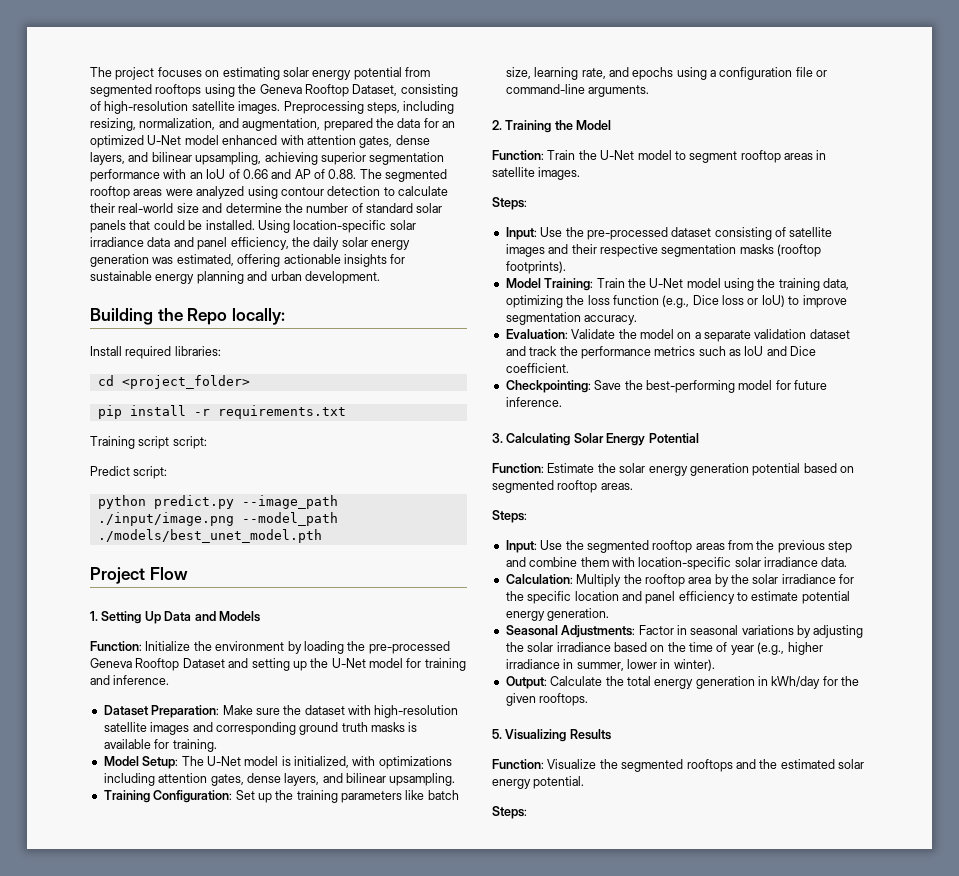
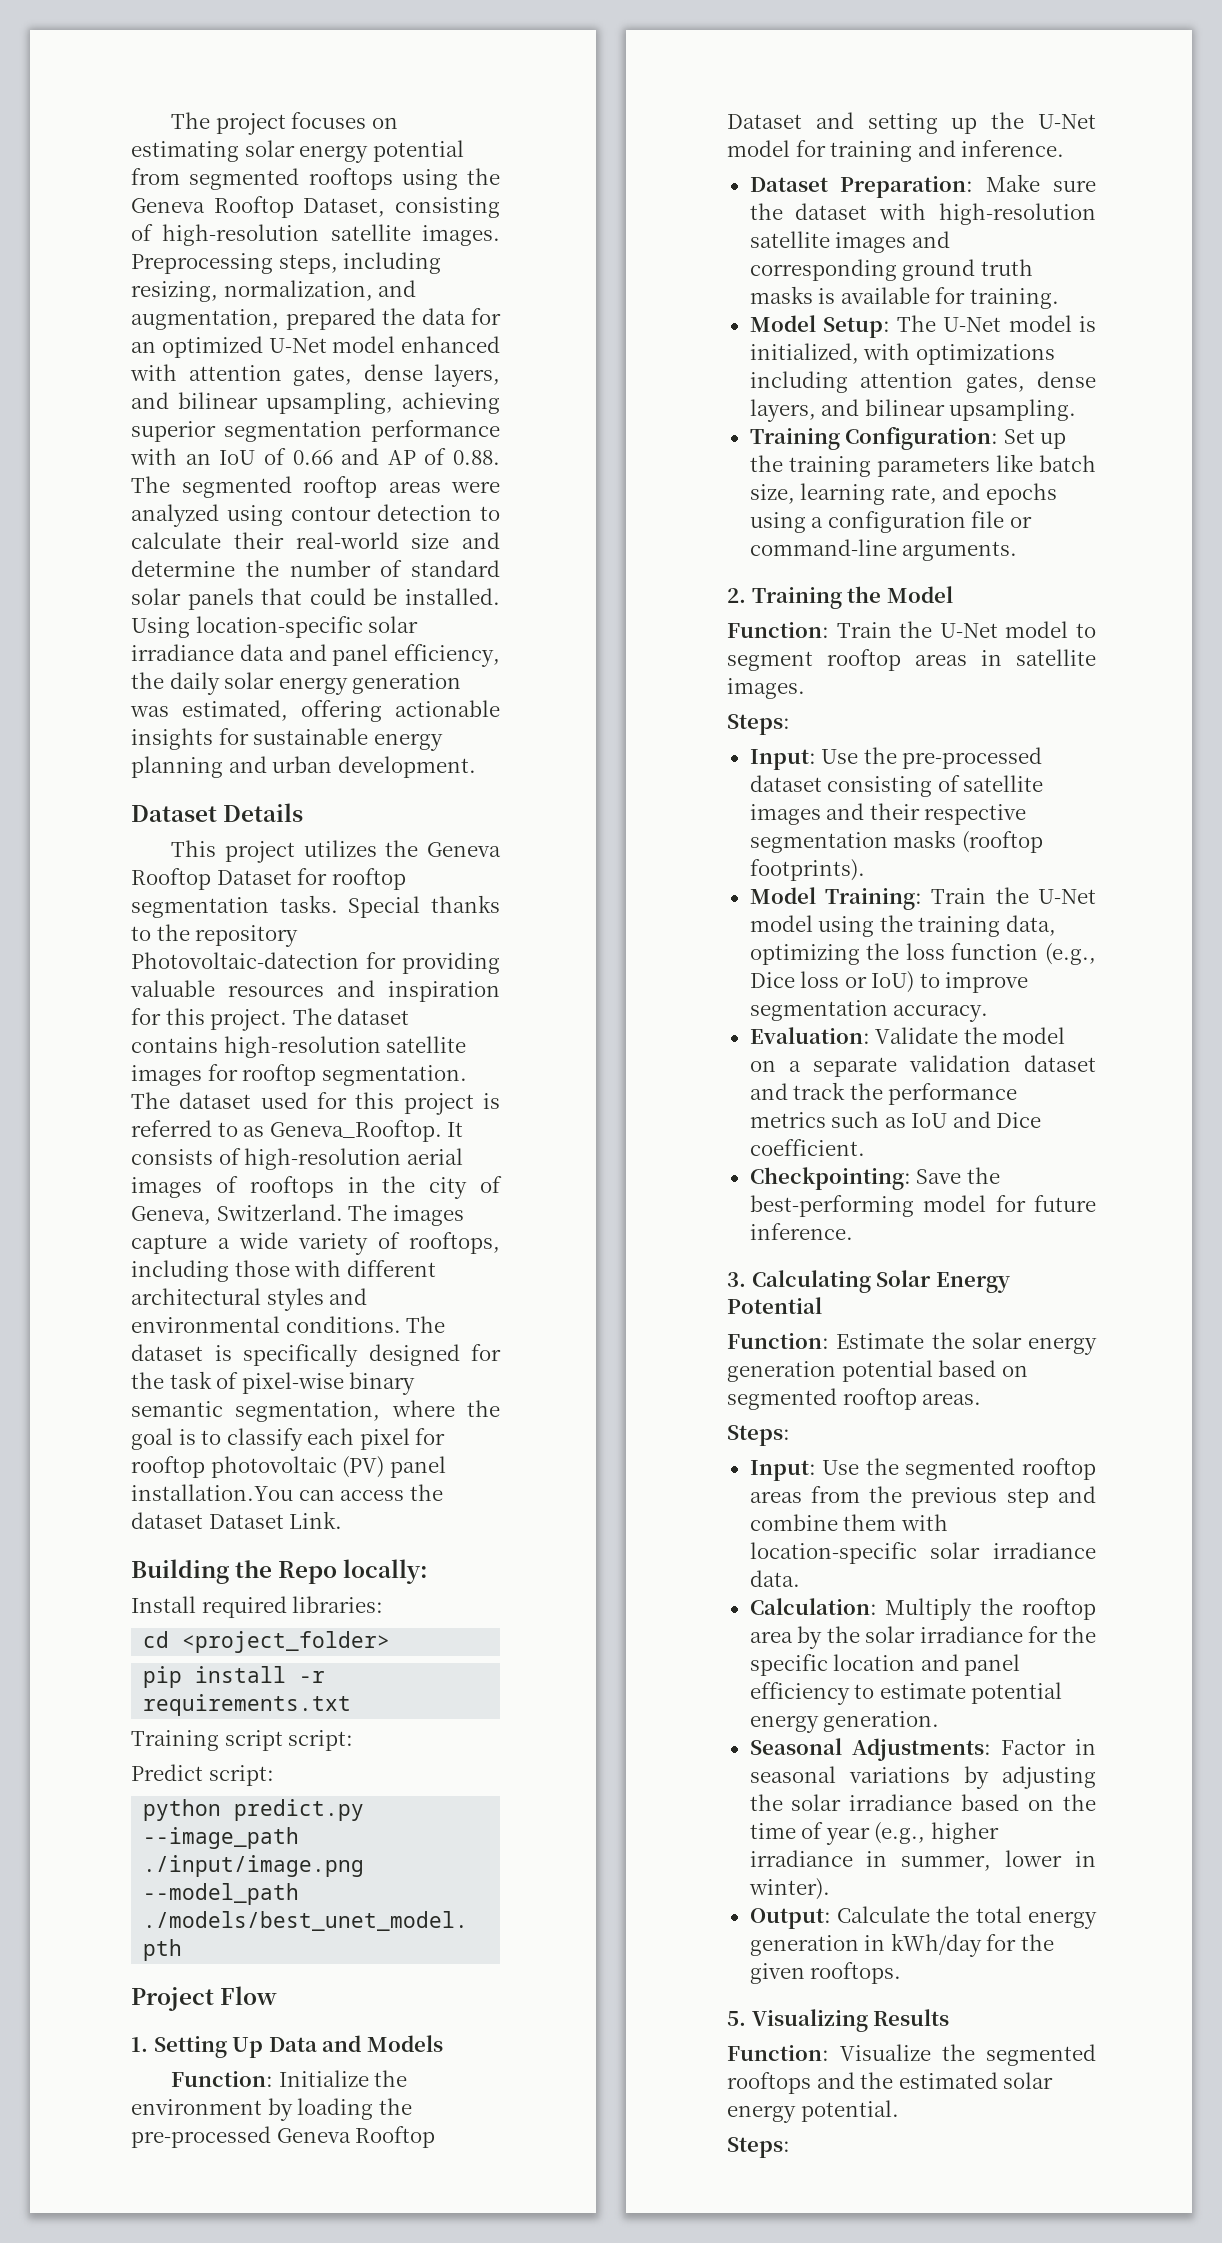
(380, 277) none -> [131,803,304,822] [171,840,502,863] [131,868,406,890] [131,895,500,918] [131,924,299,947] [131,952,500,974] [130,980,500,1002] [131,1008,410,1031] [131,1036,467,1058] [131,1064,467,1086] [131,1092,500,1115] [131,1120,464,1142] [131,1148,463,1170] [131,1176,502,1199] [131,1204,464,1226] [131,1232,500,1255] [131,1260,436,1282] [131,1288,368,1311] [131,1316,446,1333] [131,1344,501,1367] [131,1371,416,1395] [131,1400,500,1422] [131,1428,446,1451] [131,1456,446,1478] [131,1484,443,1501] [131,1511,343,1529] // Dataset Details // This project utilizes the Geneva Rooftop Dataset for rooftop segmentation tasks. Special thanks to the repository Photovoltaic-datection for providing valuable resources and inspiration for this project. The dataset contains high-resolution satellite images for rooftop segmentation. The dataset used for this project is referred to as Geneva_Rooftop. It consists of high-resolution aerial images of rooftops in the city of Geneva, Switzerland. The images capture a wide variety of rooftops, including those with different architectural styles and environmental conditions. The dataset is specifically designed for the task of pixel-wise binary semantic segmentation, where the goal is to classify each pixel for rooftop photovoltaic (PV) panel installation.You can access the dataset Dataset Link.

